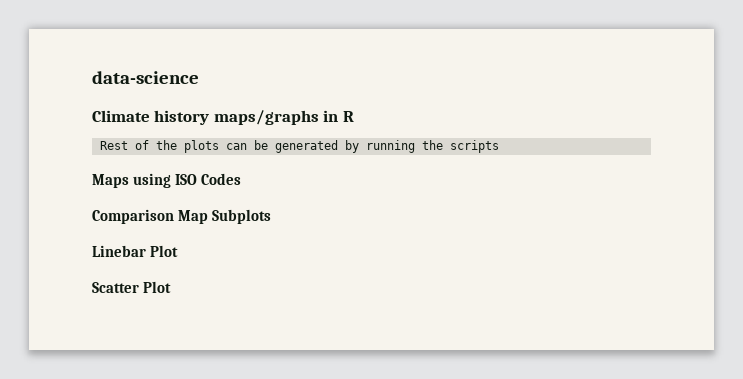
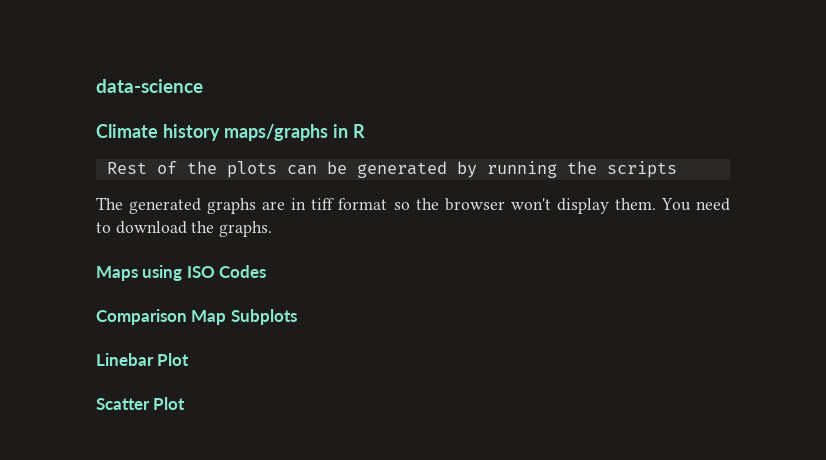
(499, 146) none -> [96,197,730,214] [96,221,273,237] // The generated graphs are in tiff format so the browser won't display them. You need to download the graphs.

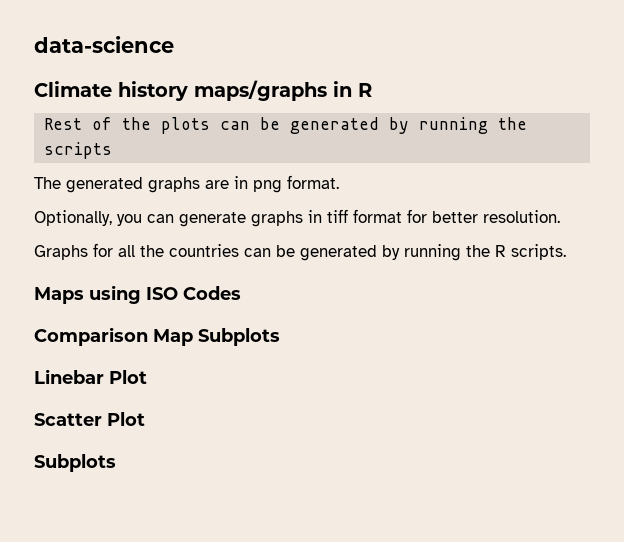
[311,198,730,214] [96,221,273,237] tiff format so the browser won't display them. You need to download the graphs. -> [253,175,339,193] [34,209,560,227] [34,243,566,261] png format. // Optionally, you can generate graphs in tiff format for better resolution. // Graphs for all the countries can be generated by running the R scripts.
(186, 403) none -> [34,454,116,472] // Subplots

